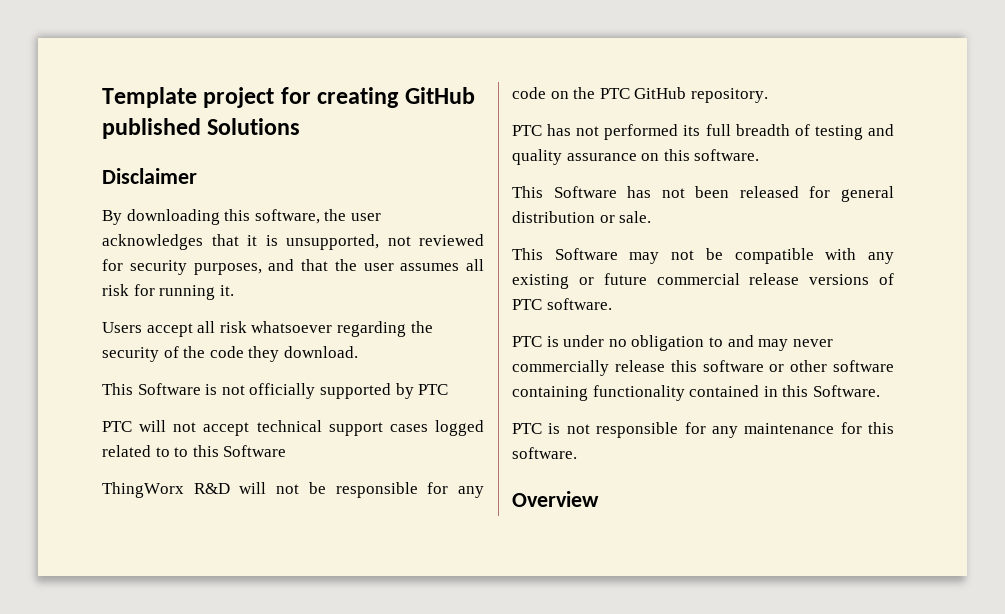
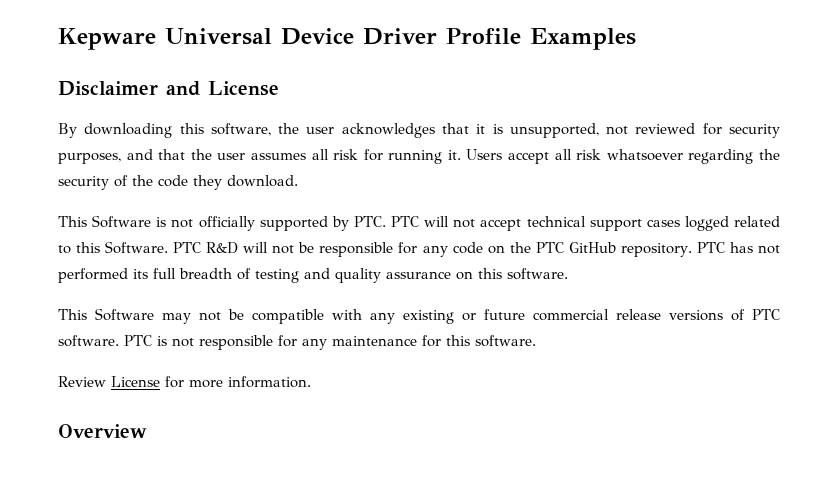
[102,87,475,108] [102,118,301,139] Template project for creating GitHub published Solutions -> [58,28,636,50] Kepware Universal Device Driver Profile Examples
(197, 176) none -> [166,81,279,96] and License
(234, 290) // -> (461, 155) none
[418,384,449,395] PTC // -> [353,216,386,227] PTC.
[174,445,287,457] [102,482,184,498] to this Software // ThingWorx -> [76,241,202,254] this Software. PTC
(768, 95) // -> (692, 250) none
[512,186,894,202] [512,211,652,223] // This Software has not been released for general distribution or sale. -> (568, 274) none
[512,335,833,351] [512,360,894,376] [512,385,880,401] // PTC is under no obligation to and may never commercially release this software or other software containing functionality contained in this Software. // -> (119, 341) none
(577, 453) none -> [58,376,311,388] // Review License for more information.

